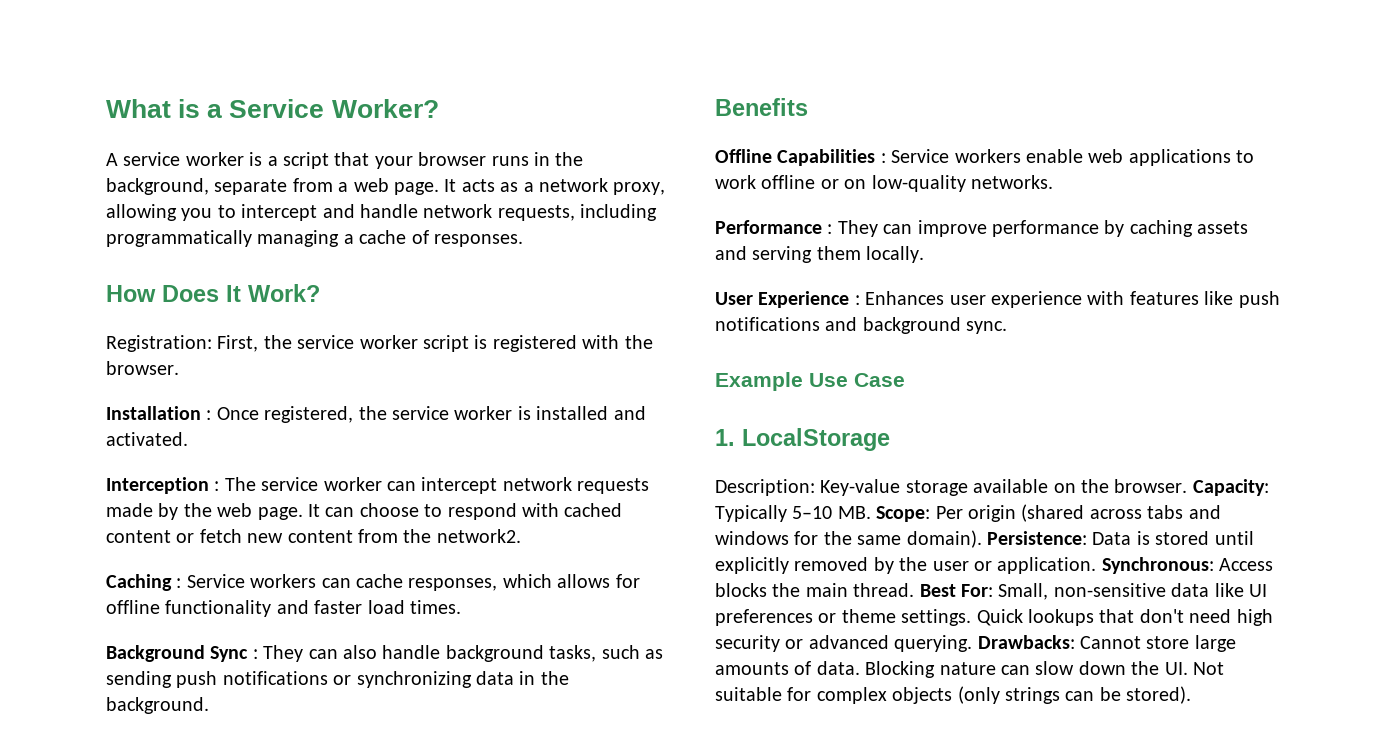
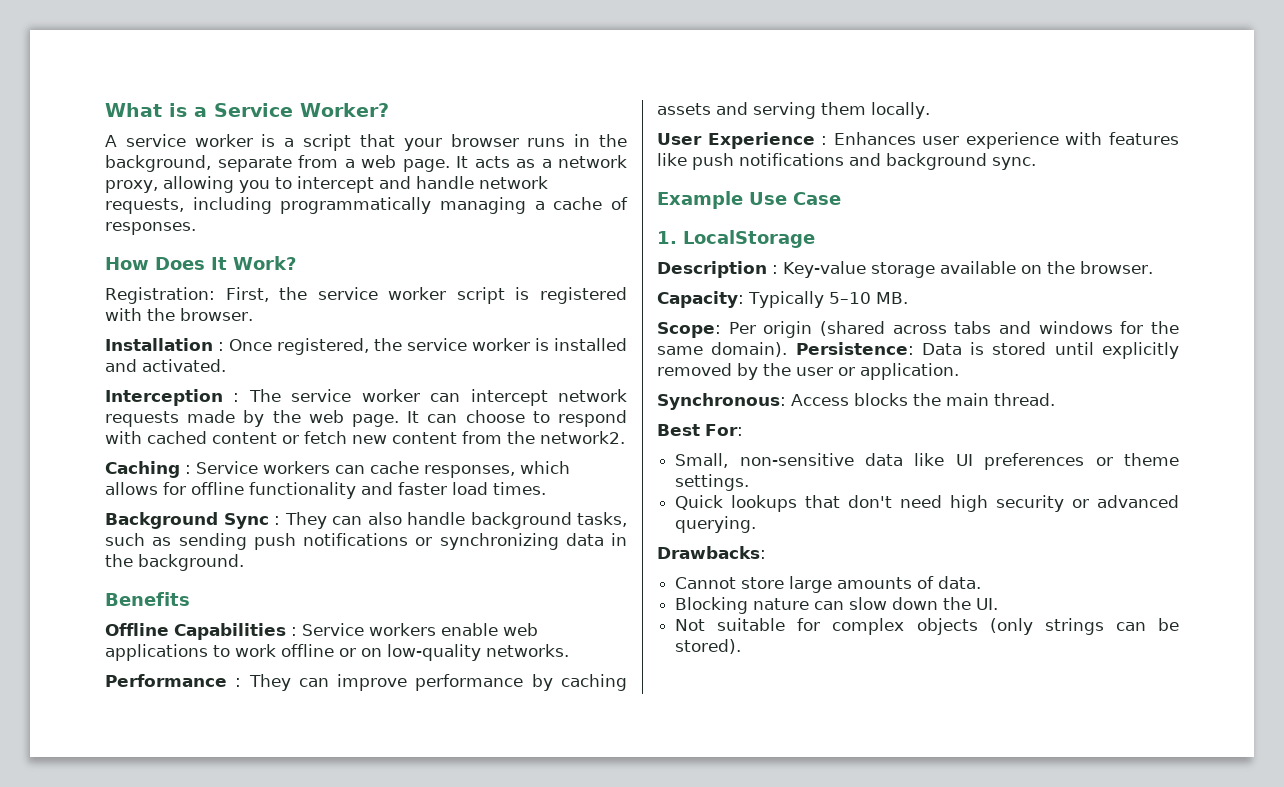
[715,479,815,496] Description: -> [657,261,778,278] Description :
(1188, 486) none -> (1153, 267) //
(871, 512) none -> (908, 298) //
(1097, 565) none -> (959, 371) //
(915, 590) none -> (1055, 399) //
(993, 590) none -> (743, 430) //
(972, 617) none -> (750, 482) //
(973, 643) none -> (757, 524) //
(1075, 642) none -> (766, 552) //
(860, 668) none -> (982, 582) //
(1188, 668) none -> (999, 604) //

